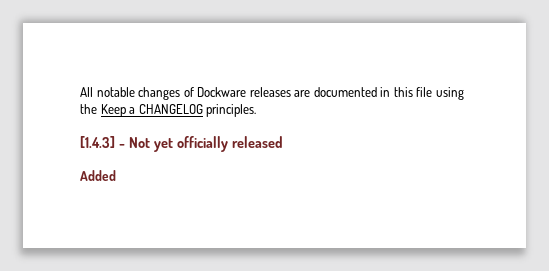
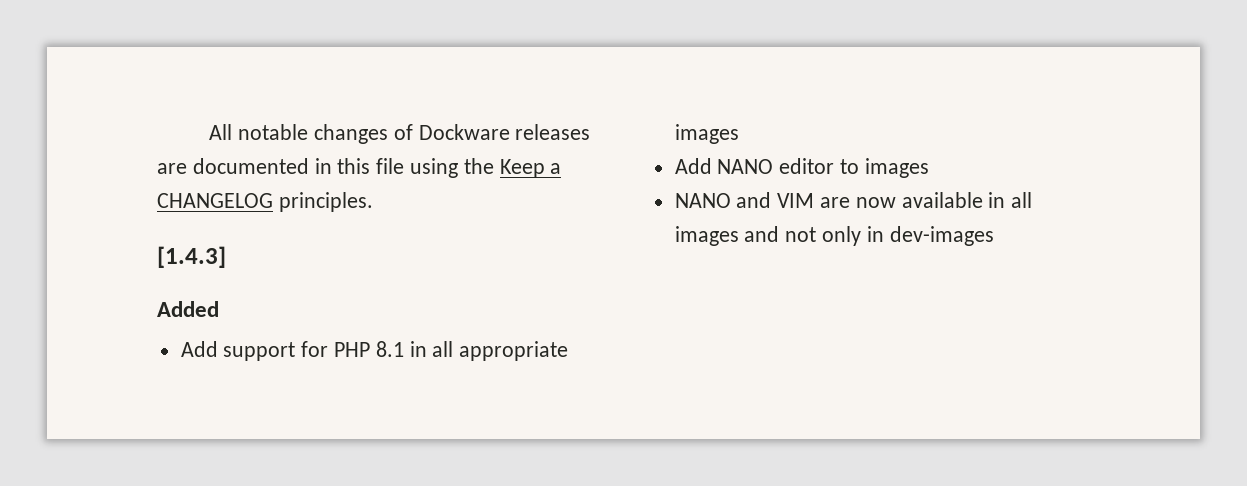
[118,136,283,152] [80,170,116,181] - Not yet officially released // Added -> [157,301,219,317] [180,341,569,361] [674,124,739,144] [674,158,929,178] [674,192,1033,208] [674,226,994,246] // Added // Add support for PHP 8.1 in all appropriate images // Add NANO editor to images // NANO and VIM are now available in all images and not only in dev-images

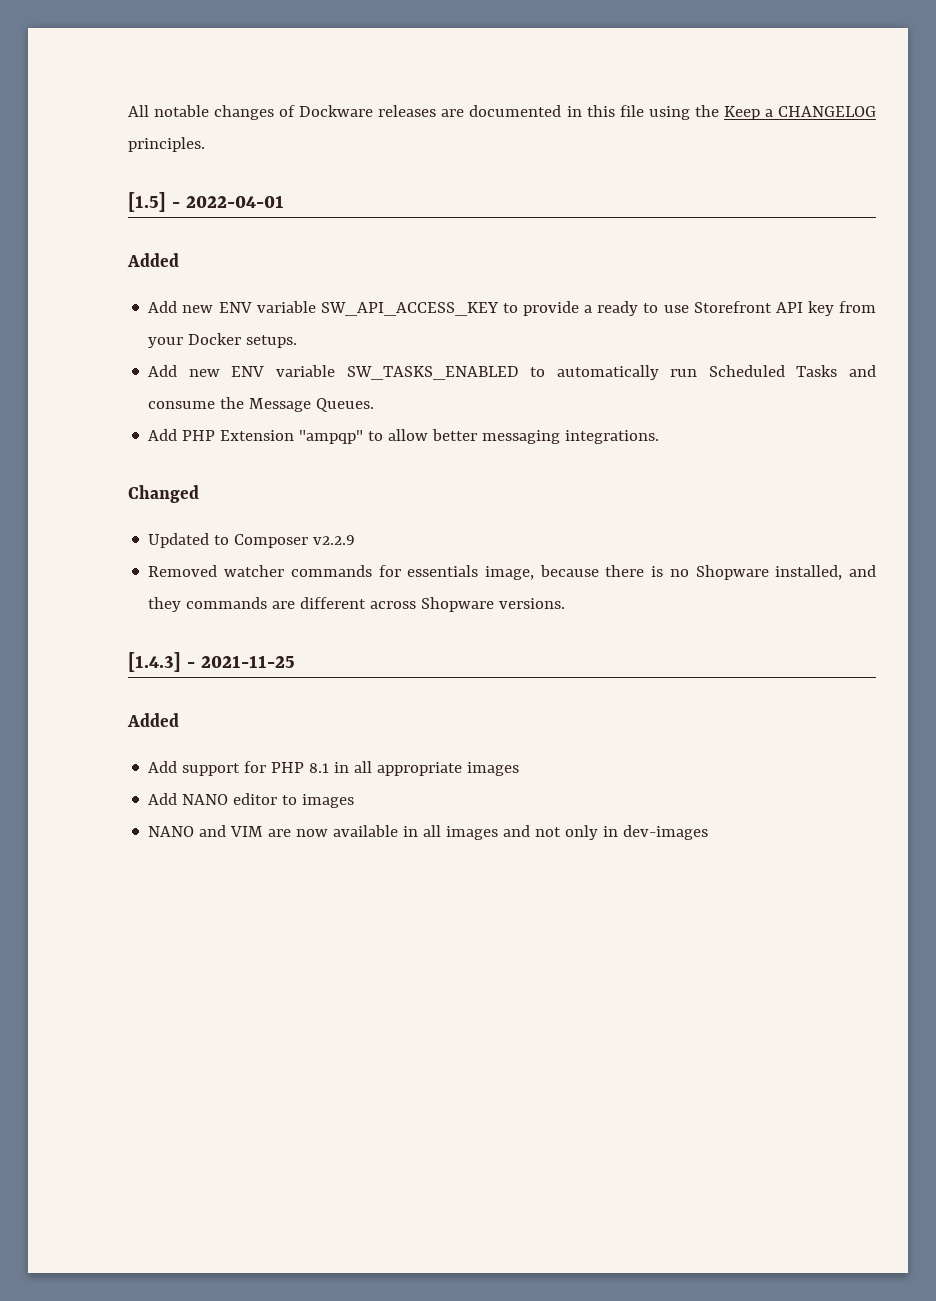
(373, 202) none -> [128,192,284,212] [127,253,179,267] [148,301,876,316] [148,333,298,348] [148,365,876,380] [148,397,375,412] [148,429,660,444] [128,485,199,503] [148,533,356,548] [148,565,876,580] [148,597,566,612] // [1.5] - 2022-04-01 // Added // Add new ENV variable SW_API_ACCESS_KEY to provide a ready to use Storefront API key from your Docker setups. // Add new ENV variable SW_TASKS_ENABLED to automatically run Scheduled Tasks and consume the Message Queues. // Add PHP Extension "ampqp" to allow better messaging integrations. // Changed // Updated to Composer v2.2.9 // Removed watcher commands for essentials image, because there is no Shopware installed, and they commands are different across Shopware versions.
(226, 257) none -> [186,655,295,668] - 2021-11-25

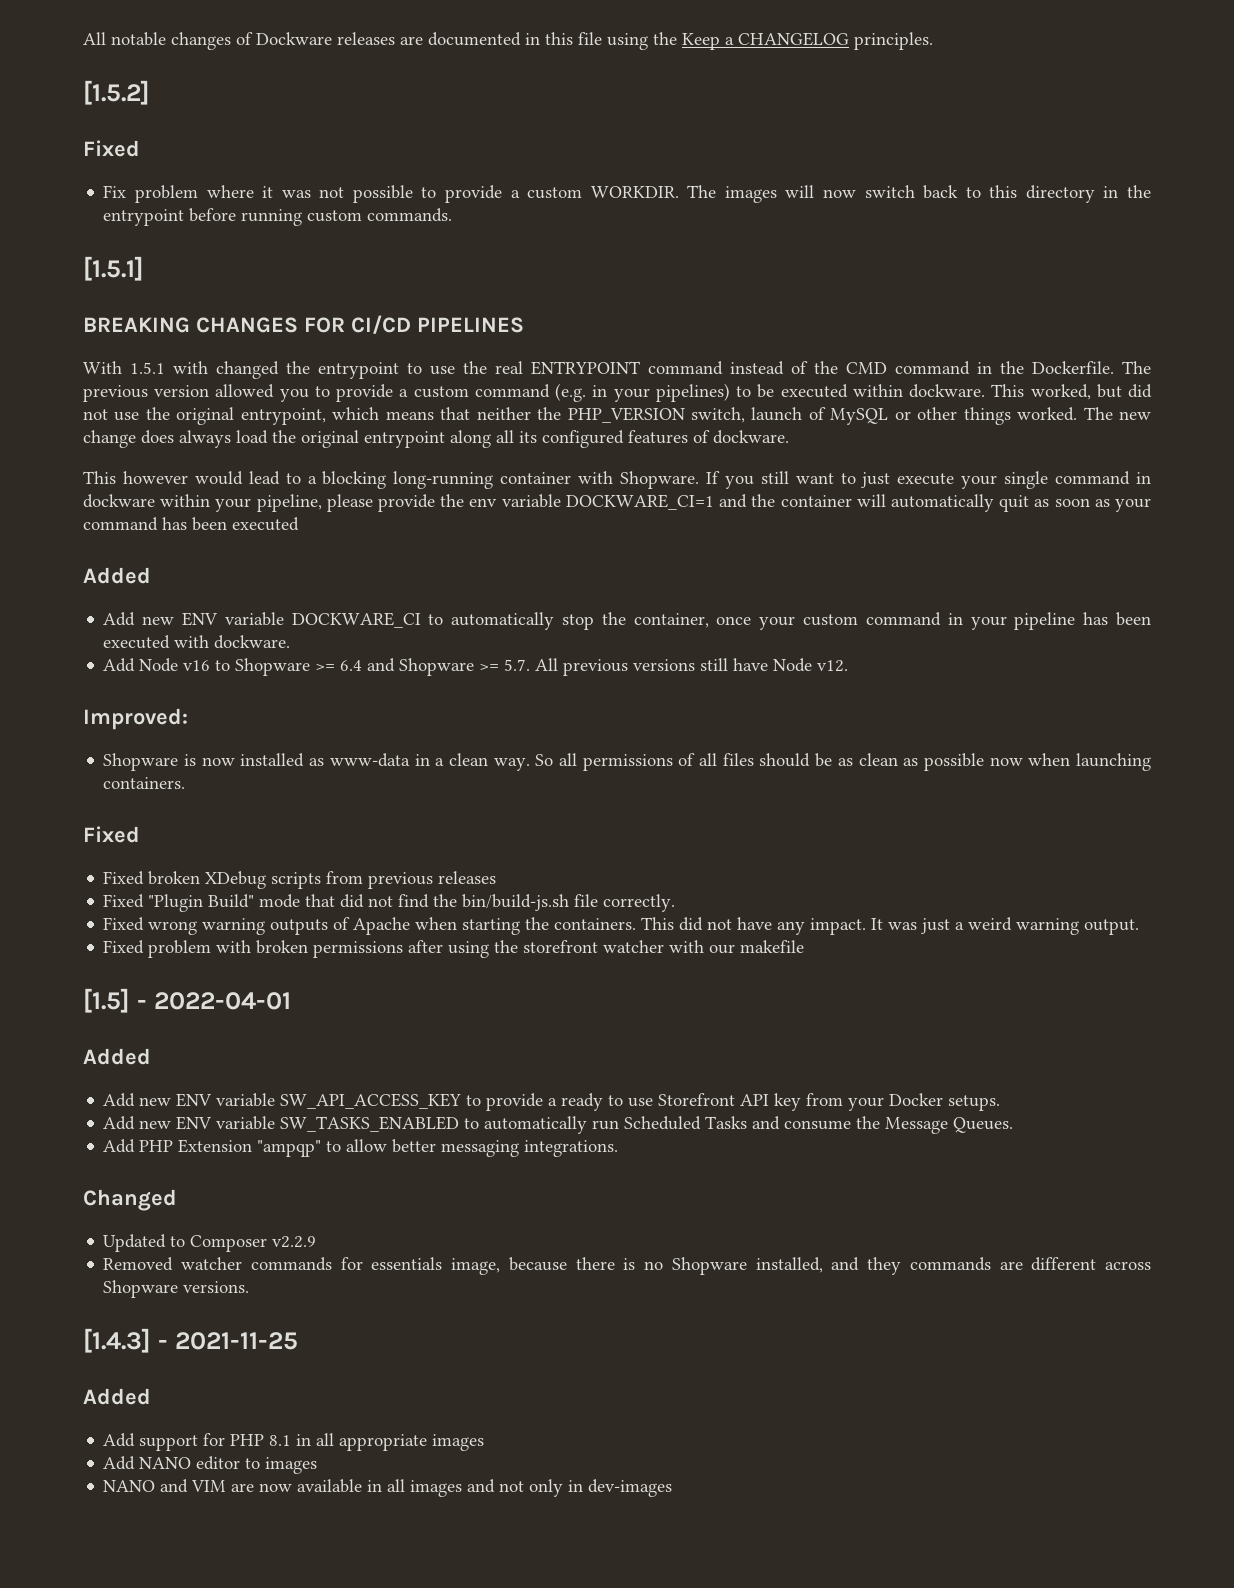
(205, 144) none -> [83,80,150,105] [83,140,140,157] [103,185,1152,203] [103,208,453,226] [83,256,144,281] [83,315,524,334] [83,361,1151,379] [83,383,1152,402] [83,407,1152,425] [83,430,789,448] [83,471,1152,489] [83,494,1151,512] [83,517,299,531] [83,567,151,584] [103,612,1151,630] [103,635,291,649] [103,658,849,676] [83,708,188,730] [103,753,1152,771] [103,777,186,789] [83,826,140,843] [103,871,497,889] [103,894,676,912] [103,917,1140,935] [103,940,805,958] // [1.5.2] // Fixed // Fix problem where it was not possible to provide a custom WORKDIR. The images will now switch back to this directory in the entrypoint before running custom commands. // [1.5.1] // BREAKING CHANGES FOR CI/CD PIPELINES // With 1.5.1 with changed the entrypoint to use the real ENTRYPOINT command instead of the CMD command in the Dockerfile. The previous version allowed you to provide a custom command (e.g. in your pipelines) to be executed within dockware. This worked, but did not use the original entrypoint, which means that neither the PHP_VERSION switch, launch of MySQL or other things worked. The new change does always load the original entrypoint along all its configured features of dockware. // This however would lead to a blocking long-running container with Shopware. If you still want to just execute your single command in dockware within your pipeline, please provide the env variable DOCKWARE_CI=1 and the container will automatically quit as soon as your command has been executed // Added // Add new ENV variable DOCKWARE_CI to automatically stop the container, once your custom command in your pipeline has been executed with dockware. // Add Node v16 to Shopware >= 6.4 and Shopware >= 5.7. All previous versions still have Node v12. // Improved: // Shopware is now installed as www-data in a clean way. So all permissions of all files should be as clean as possible now when launching containers. // Fixed // Fixed broken XDebug scripts from previous releases // Fixed "Plugin Build" mode that did not find the bin/build-js.sh file correctly. // Fixed wrong warning outputs of Apache when starting the containers. This did not have any impact. It was just a weird warning output. // Fixed problem with broken permissions after using the storefront watcher with our makefile

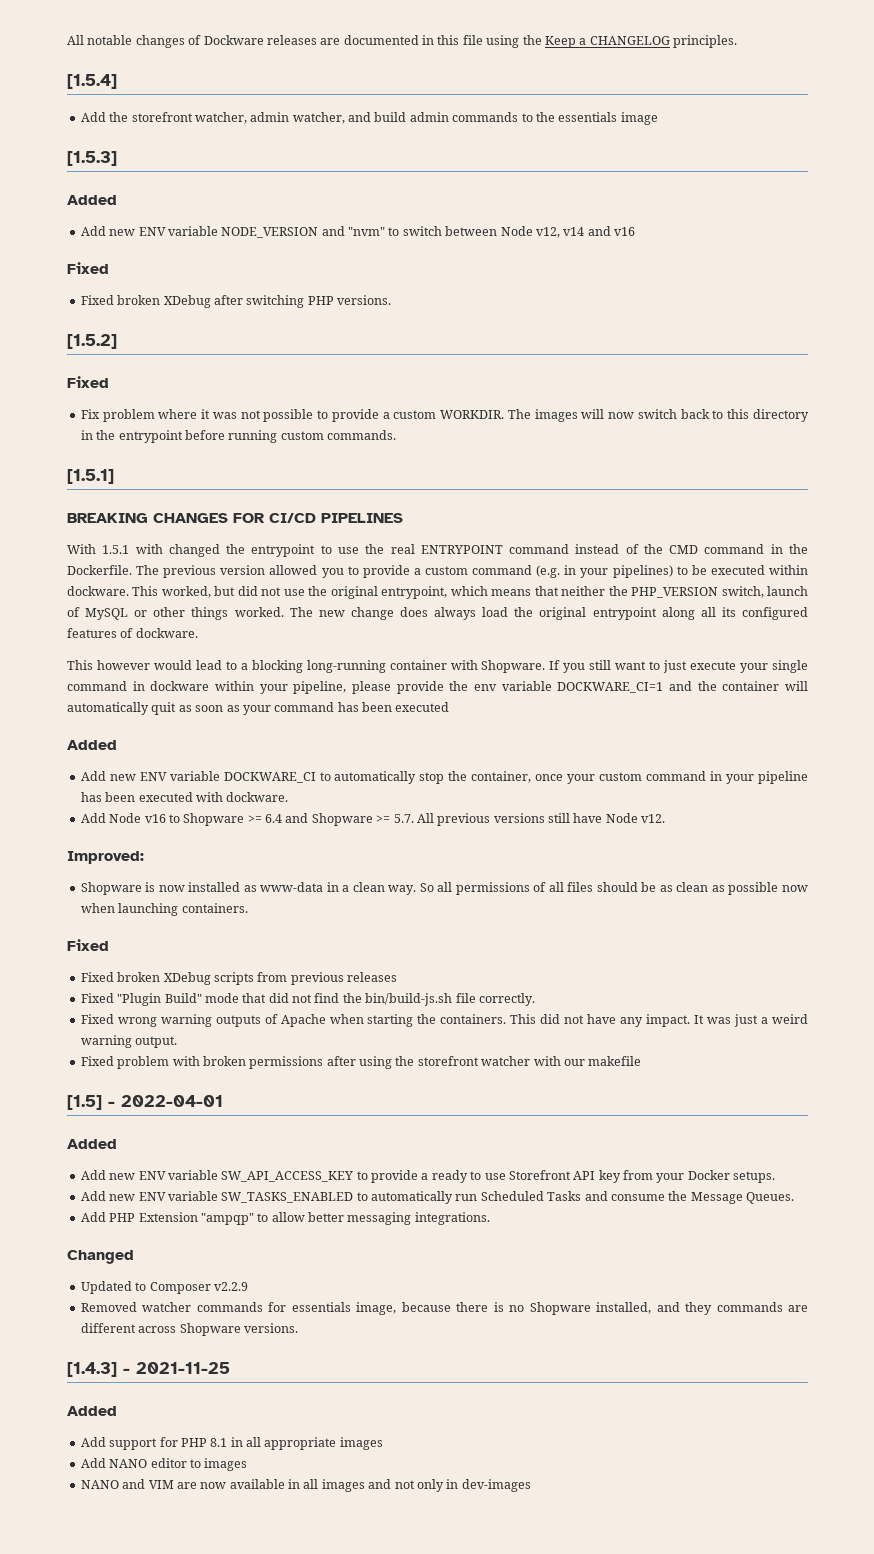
(933, 41) none -> [67,74,117,89] [80,112,658,125] [67,151,117,166] [67,195,117,205] [80,226,635,238] [67,262,109,274] [80,295,391,308] // [1.5.4] // Add the storefront watcher, admin watcher, and build admin commands to the essentials image // [1.5.3] // Added // Add new ENV variable NODE_VERSION and "nvm" to switch between Node v12, v14 and v16 // Fixed // Fixed broken XDebug after switching PHP versions.

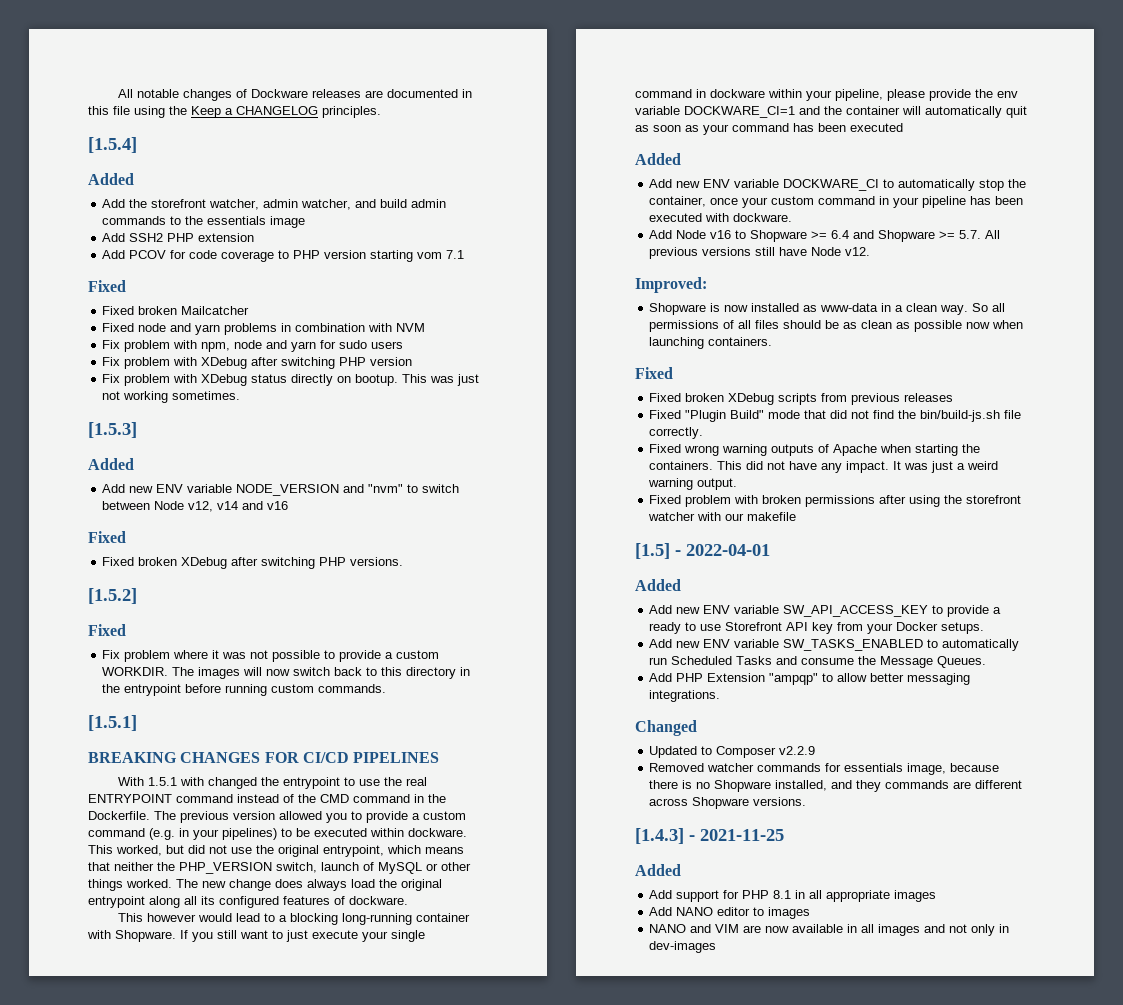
(117, 81) none -> [88,173,134,185] // Added
(658, 118) none -> [102,233,255,242] [102,250,465,262] [88,280,126,292] [102,306,250,315] [102,323,426,335] [102,340,404,352] [102,357,413,369] [102,374,480,386] [102,391,241,403] // Add SSH2 PHP extension // Add PCOV for code coverage to PHP version starting vom 7.1 // Fixed // Fixed broken Mailcatcher // Fixed node and yarn problems in combination with NVM // Fix problem with npm, node and yarn for sudo users // Fix problem with XDebug after switching PHP version // Fix problem with XDebug status directly on bootup. This was just not working sometimes.

